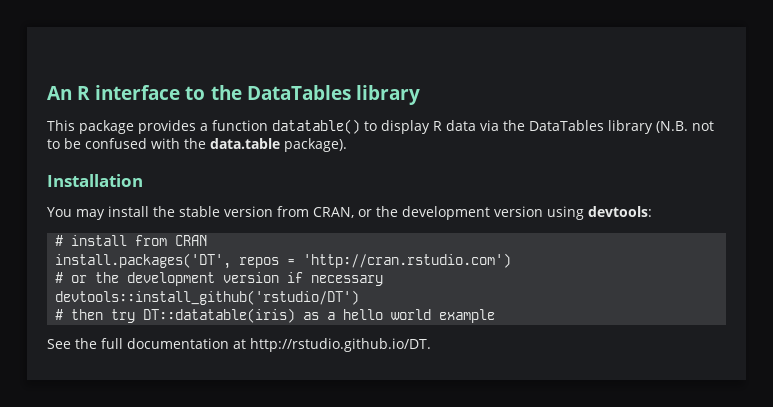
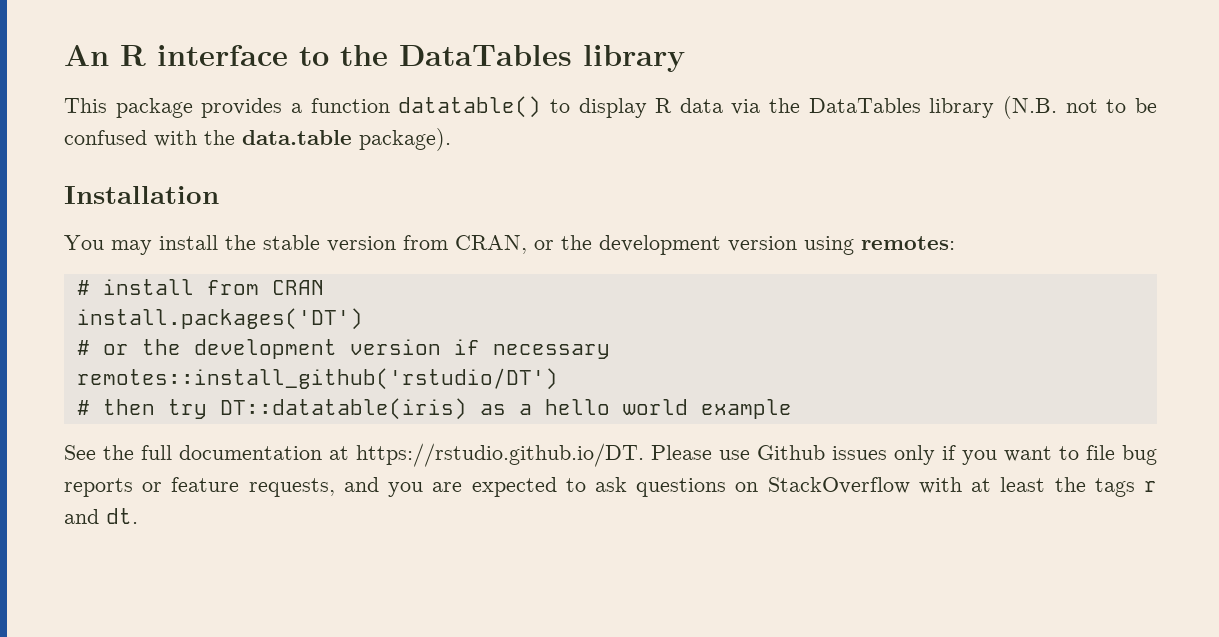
[588,206,652,217] devtools: -> [861,236,955,250] remotes:
[55,253,512,269] install.packages('DT', repos = 'http://cran.rstudio.com') -> [76,308,363,330] install.packages('DT')
[55,290,360,305] devtools::install_github('rstudio/DT') -> [76,368,558,390] remotes::install_github('rstudio/DT')
[250,338,431,352] http://rstudio.github.io/DT. -> [356,443,1157,467] [64,477,1157,497] [64,508,138,524] https://rstudio.github.io/DT. Please use Github issues only if you want to file bug reports or feature requests, and you are expected to ask questions on StackOverflow with at least the tags r and dt.

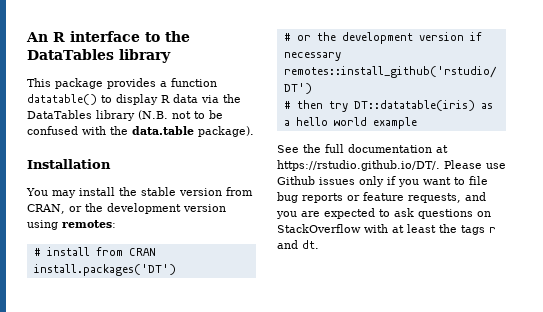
[356,443,644,467] https://rstudio.github.io/DT. -> [277,160,440,171] https://rstudio.github.io/DT/.

